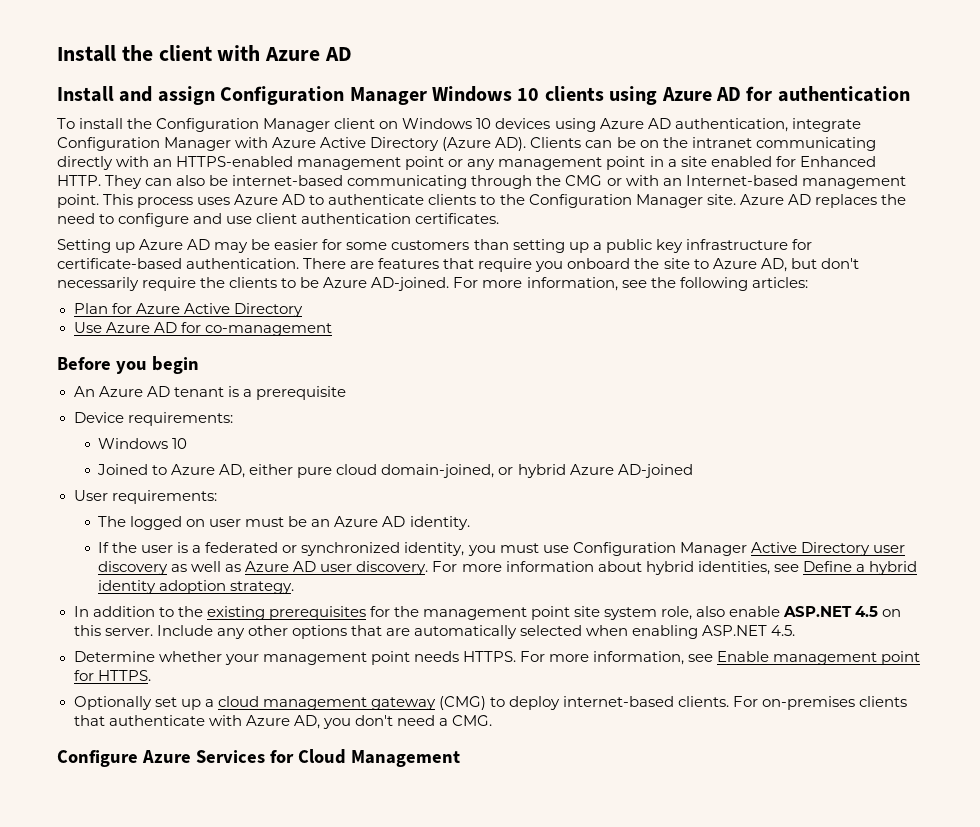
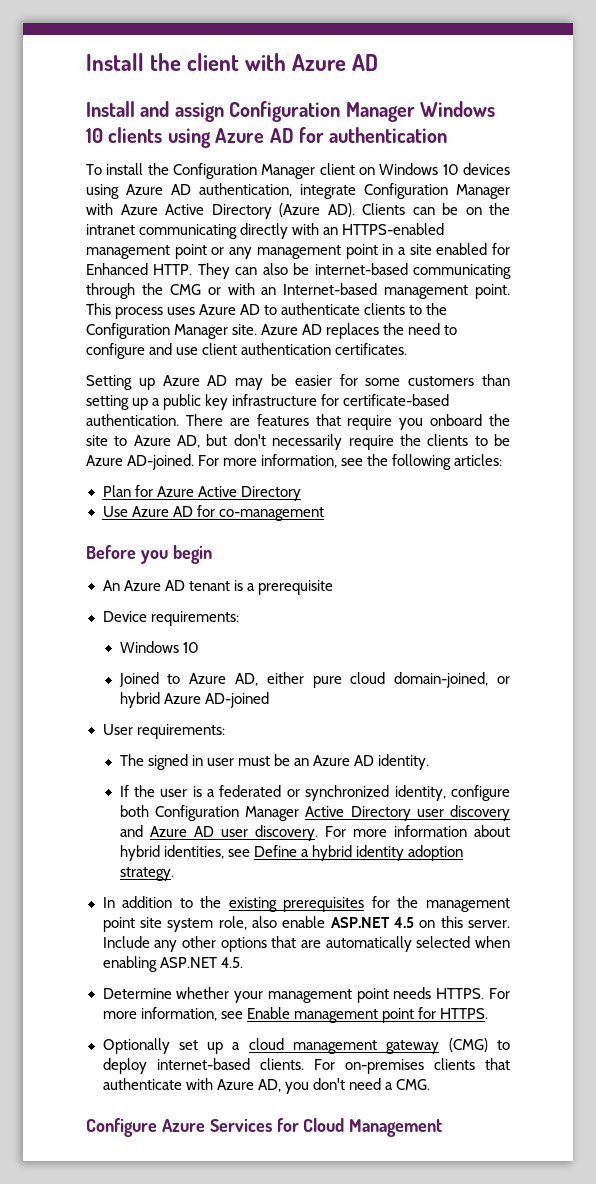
[130,516,206,530] logged on -> [147,754,203,770] signed in
[467,543,569,556] you must use -> [451,785,511,801] [119,805,149,817] configure both
[171,561,242,572] as well as -> [119,825,143,837] and

